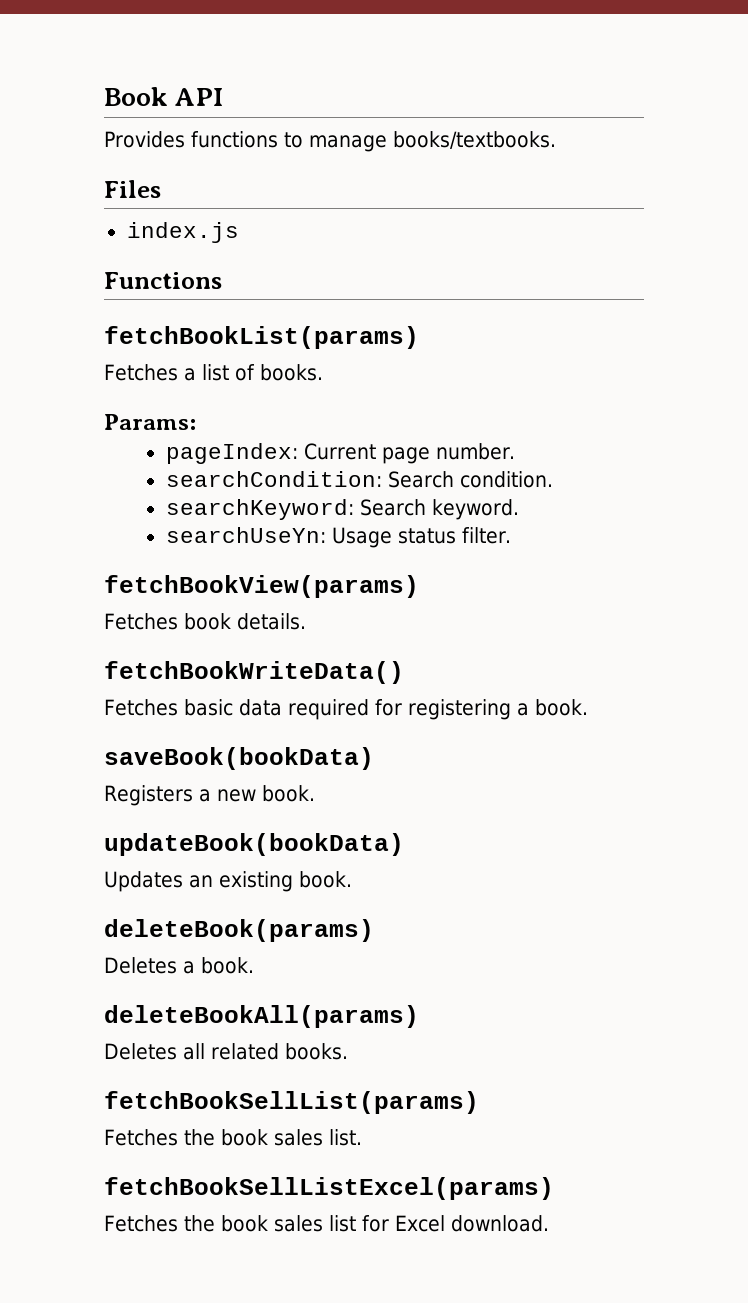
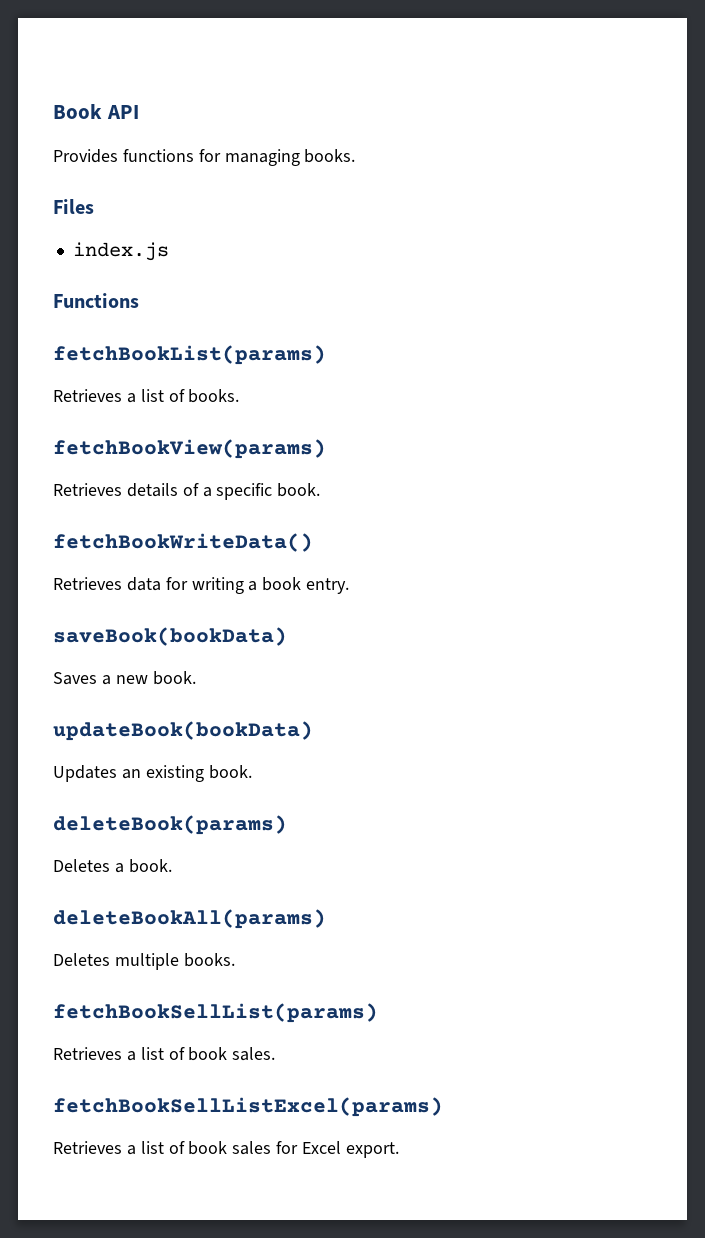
[284,131,556,152] to manage books/textbooks. -> [198,149,356,166] for managing books.
[104,364,178,381] Fetches -> [53,389,122,402] Retrieves
[104,414,196,430] [165,443,516,464] [165,471,553,488] [165,499,519,520] [165,527,512,548] [104,575,419,598] [104,613,306,630] [104,661,404,684] [104,699,588,720] Params: // pageIndex: Current page number. // searchCondition: Search condition. // searchKeyword: Search keyword. // searchUseYn: Usage status filter. // fetchBookView(params) // Fetches book details. // fetchBookWriteData() // Fetches basic data required for registering a book. -> [53,439,326,459] [53,483,321,500] [53,533,313,552] [53,577,350,594] fetchBookView(params) // Retrieves details of a specific book. // fetchBookWriteData() // Retrieves data for writing a book entry.
[104,785,193,806] Registers -> [53,672,97,685] Saves
[183,1043,279,1060] all related -> [114,953,179,970] multiple
[104,1129,362,1146] [104,1177,554,1200] [104,1215,356,1232] Fetches the book sales list. // fetchBookSellListExcel(params) // Fetches the book sales list -> [53,1047,276,1061] [53,1097,443,1117] [53,1141,272,1155] Retrieves a list of book sales. // fetchBookSellListExcel(params) // Retrieves a list of book sales
[450,1215,549,1232] download. -> [345,1142,399,1158] export.

